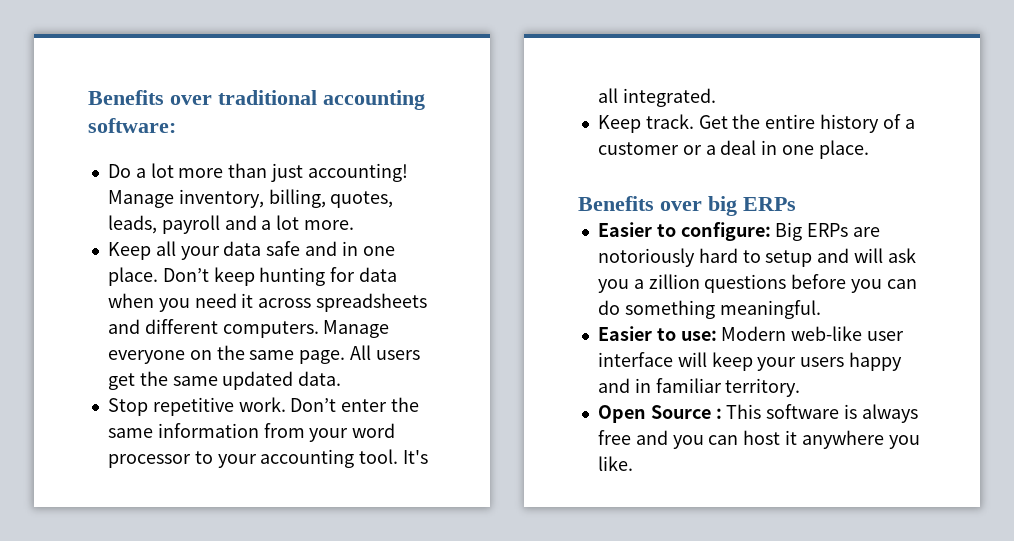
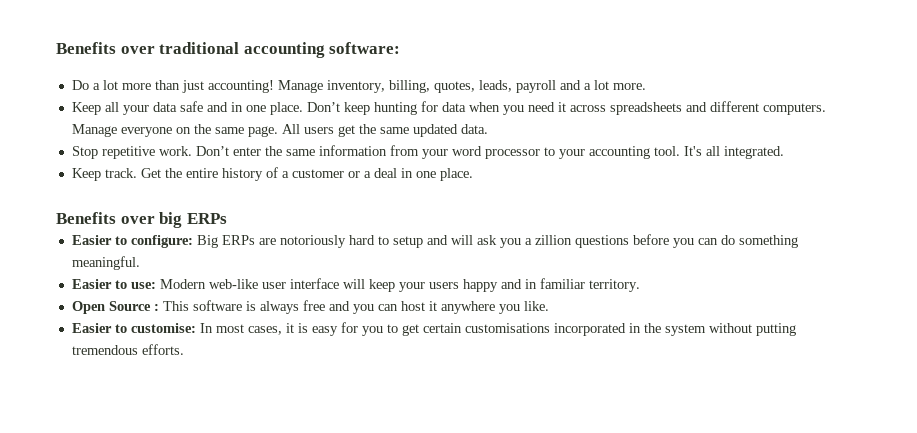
(633, 463) none -> [71,322,796,336] [71,344,184,355] // Easier to customise: In most cases, it is easy for you to get certain customisations incorporated in the system without putting tremendous efforts.

